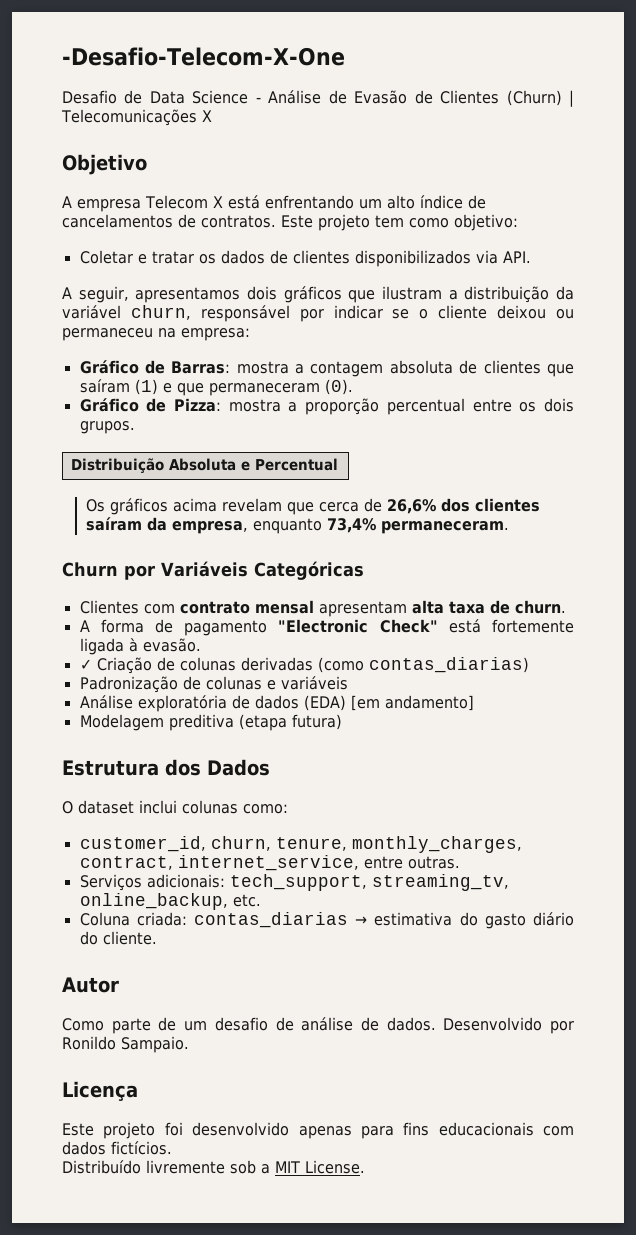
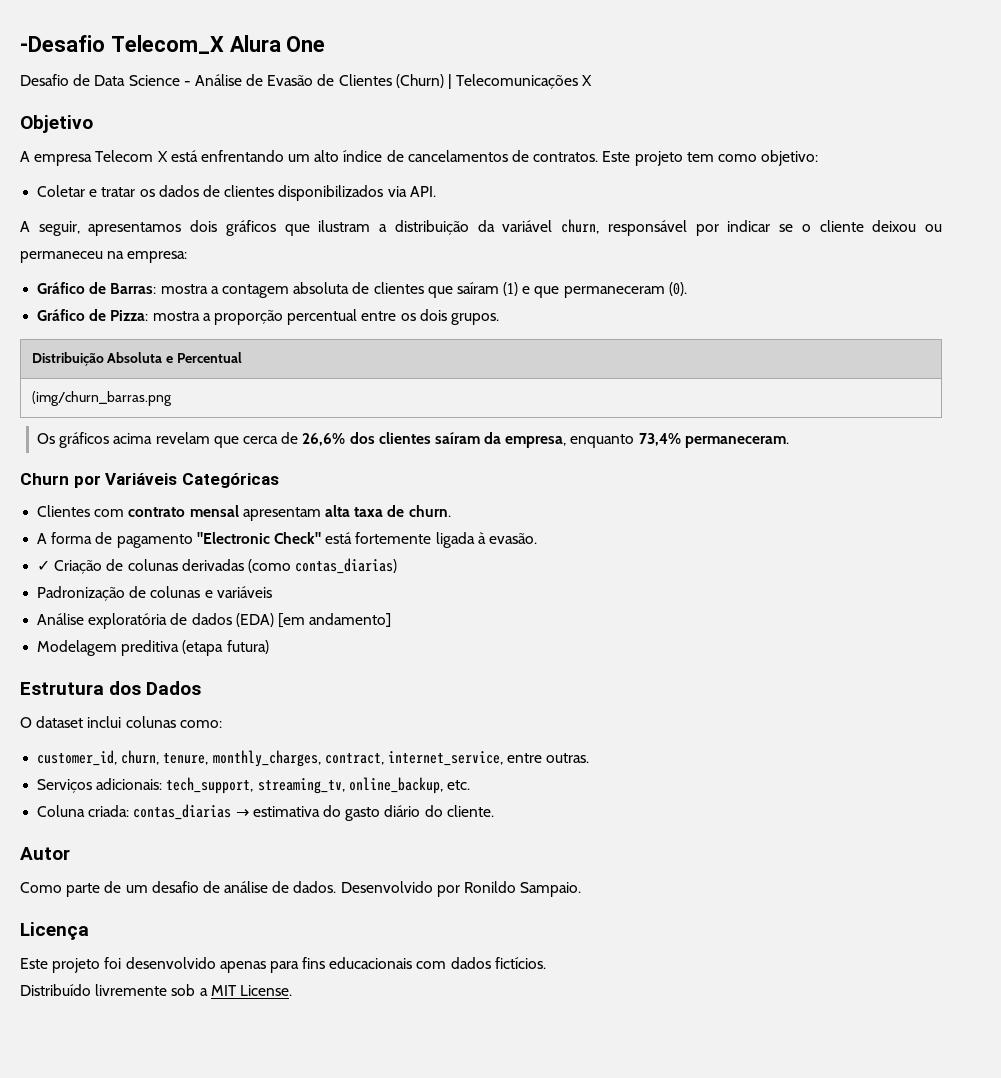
[62,47,345,66] -Desafio-Telecom-X-One -> [20,35,326,54] -Desafio Telecom_X Alura One
(339, 464) none -> [31,391,172,406] // (img/churn_barras.png

